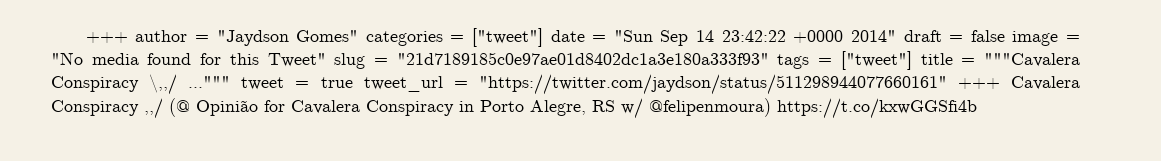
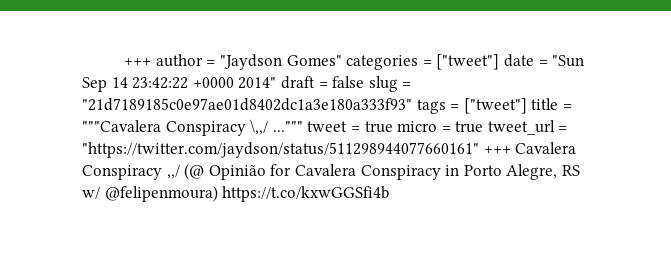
[1012,31,1080,46] [51,52,326,67] image = "No media found for this Tweet" -> (365, 82) none
(353, 82) none -> [397,121,484,133] micro = true

